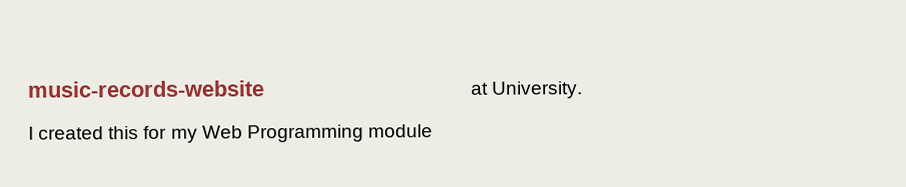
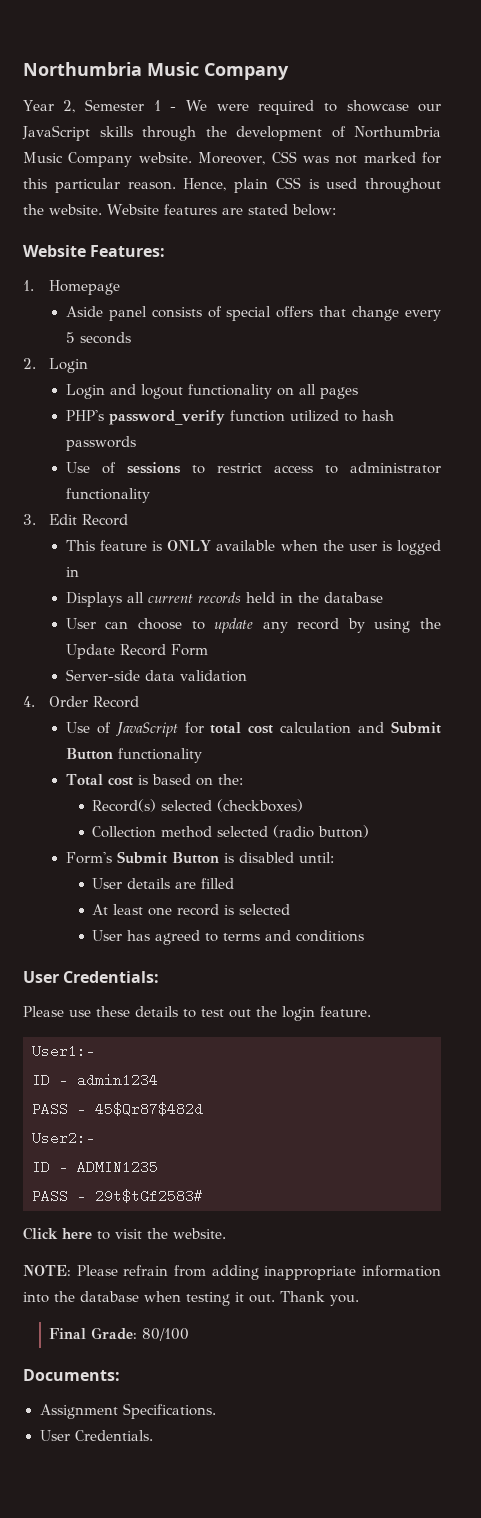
[27,80,265,98] [28,124,433,143] [470,81,584,99] music-records-website // I created this for my Web Programming module at University. -> [23,62,289,80] [23,99,442,115] [22,125,441,141] [23,151,441,167] [23,177,441,193] [23,204,336,216] [23,245,166,257] [23,280,121,295] [65,306,441,321] [65,332,131,344] [23,358,89,373] [65,384,358,399] [65,410,394,425] [65,436,136,451] [65,462,441,474] [65,488,150,503] [23,514,129,526] [65,540,441,555] [65,567,79,577] [65,592,383,607] [65,618,442,633] [65,644,208,659] [65,669,247,682] [23,696,140,708] [65,721,441,737] [65,748,202,763] [65,774,243,786] [92,799,304,812] [92,825,370,838] [65,851,334,864] [92,878,235,889] [92,904,291,916] [92,930,365,945] [23,971,160,983] [23,1006,371,1021] [32,1044,95,1058] [32,1073,158,1087] [32,1102,203,1116] [32,1131,95,1145] [32,1160,158,1174] [32,1189,203,1203] [23,1227,226,1240] [23,1265,441,1280] [23,1291,359,1306] [49,1327,190,1341] [23,1369,120,1381] [39,1403,216,1419] [39,1430,153,1441] Northumbria Music Company // Year 2, Semester 1 - We were required to showcase our JavaScript skills through the development of Northumbria Music Company website. Moreover, CSS was not marked for this particular reason. Hence, plain CSS is used throughout the website. Website features are stated below: // Website Features: // 1. Homepage // Aside panel consists of special offers that change every 5 seconds // 2. Login // Login and logout functionality on all pages // PHP's password_verify function utilized to hash passwords // Use of sessions to restrict access to administrator functionality // 3. Edit Record // This feature is ONLY available when the user is logged in // Displays all current records held in the database // User can choose to update any record by using the Update Record Form // Server-side data validation // 4. Order Record // Use of JavaScript for total cost calculation and Submit Button functionality // Total cost is based on the: // Record(s) selected (checkboxes) // Collection method selected (radio button) // Form's Submit Button is disabled until: // User details are filled // At least one record is selected // User has agreed to terms and conditions // User Credentials: // Please use these details to test out the login feature. // User1:- // ID - admin1234 // PASS - 45$Qr87$482d // User2:- // ID - ADMIN1235 // PASS - 29t$tGf2583# // Click here to visit the website. // NOTE: Please refrain from adding inappropriate information into the database when testing it out. Thank you. // Final Grade: 80/100 // Documents: // Assignment Specifications. // User Credentials.

